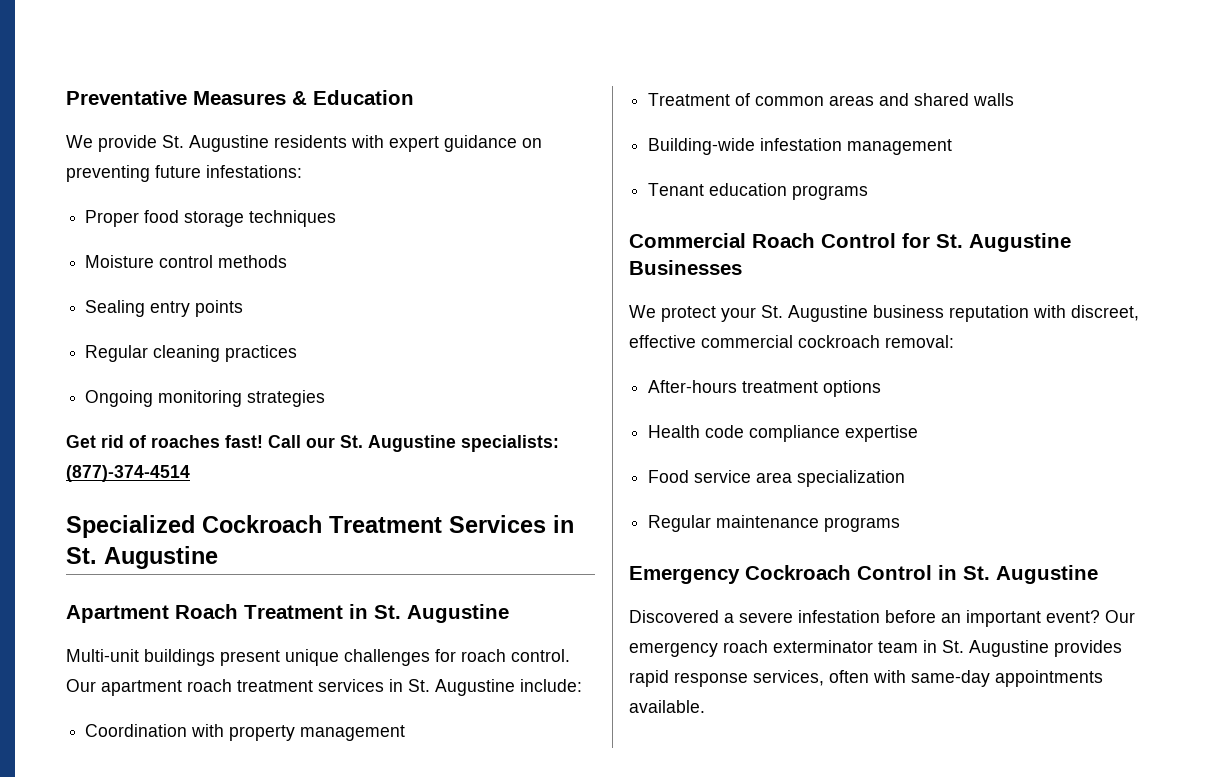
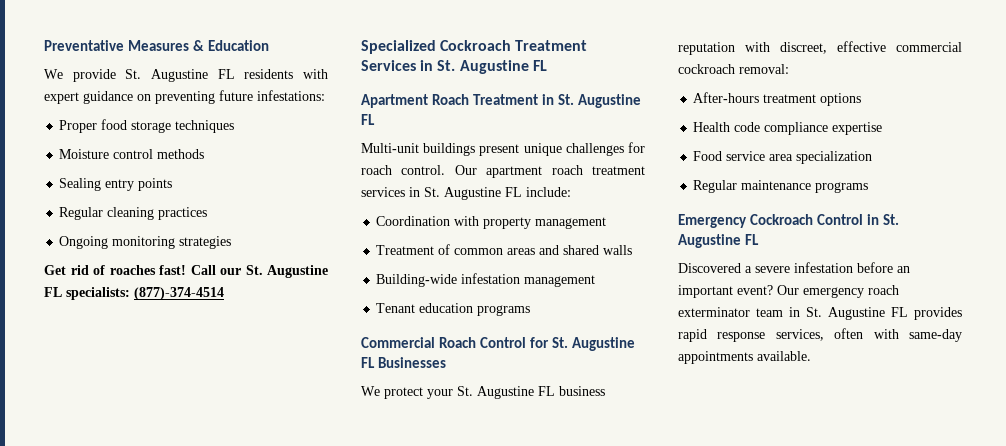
(269, 143) none -> [217,69,235,79] FL
(456, 443) none -> [44,287,62,297] FL
(218, 557) none -> [532,60,547,71] FL
(509, 613) none -> [361,114,375,125] FL
(515, 687) none -> [505,187,522,197] FL
(1071, 242) none -> [361,357,375,368] FL
(868, 313) none -> [538,386,555,396] FL
(1098, 574) none -> [744,234,759,245] FL
(1049, 648) none -> [891,307,908,317] FL

